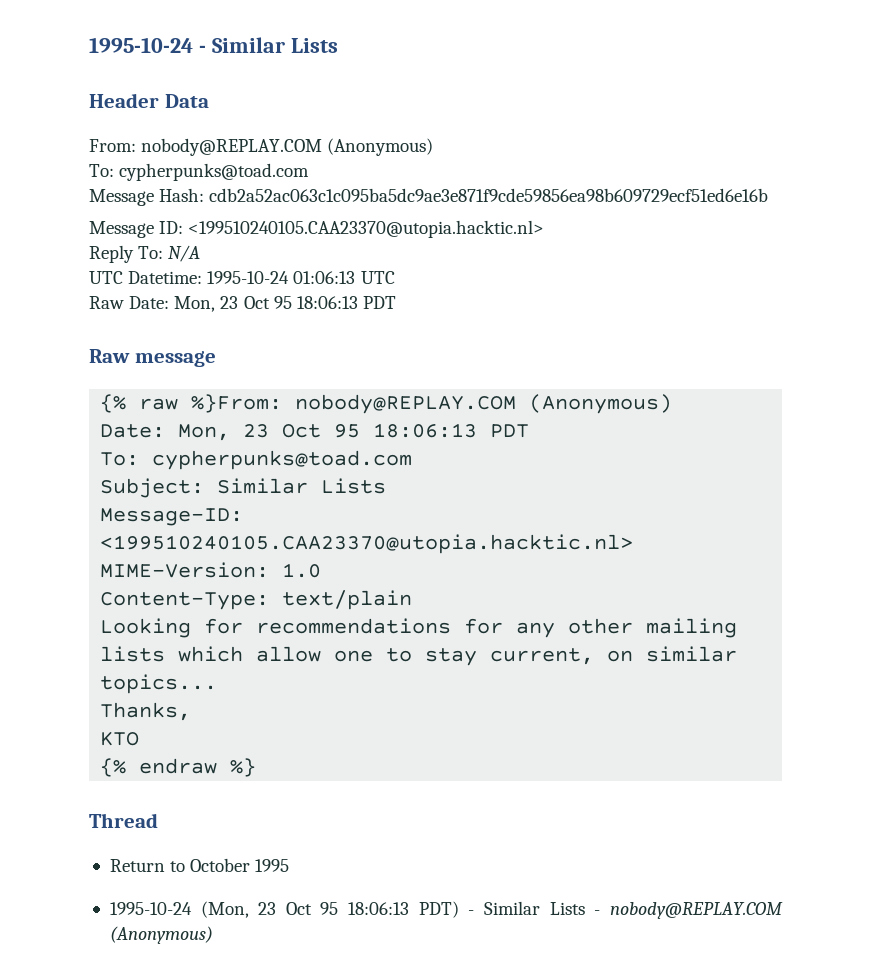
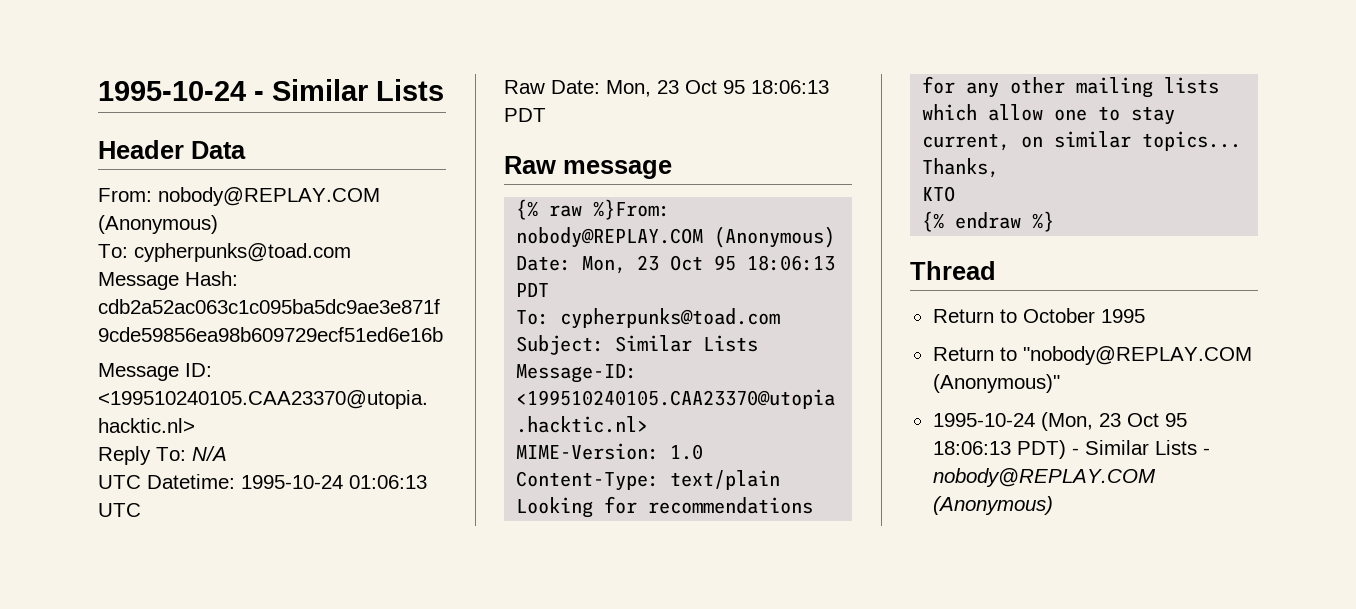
(290, 865) none -> [932,346,1252,365] [932,374,1060,393] // Return to "nobody@REPLAY.COM (Anonymous)"

